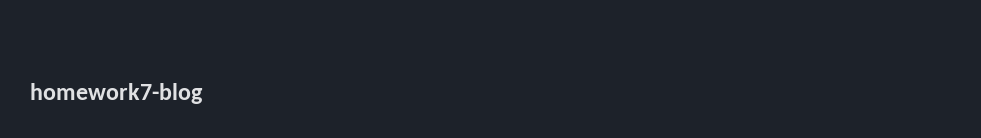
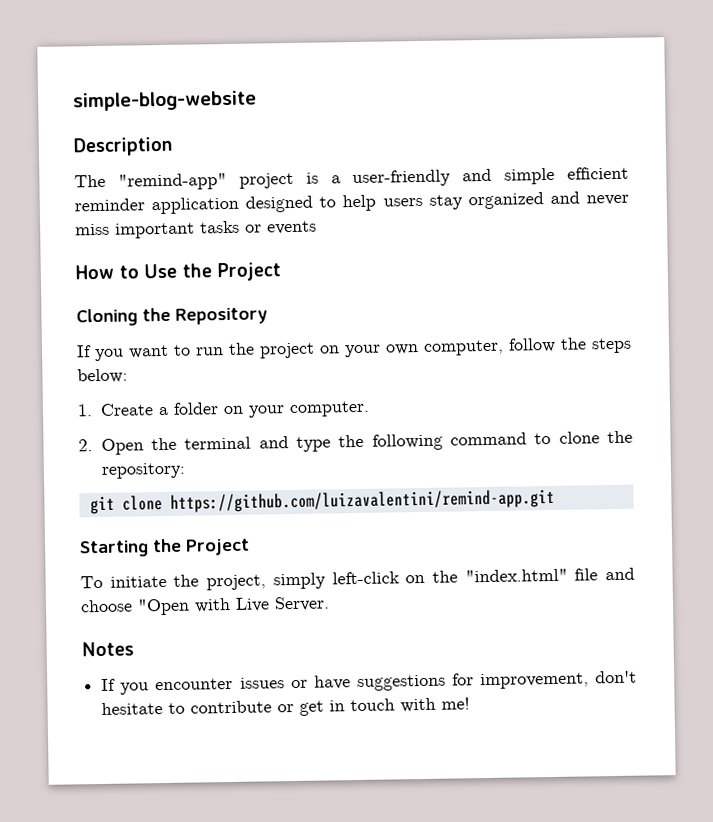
[30,83,203,104] homework7-blog -> [73,90,257,112] [73,136,173,157] [74,166,629,191] [74,191,629,215] [75,220,317,239] [75,262,281,282] [76,307,268,327] [76,337,632,362] [77,368,128,384] [77,400,370,418] [78,430,633,455] [100,462,186,479] [89,488,555,515] [79,538,250,558] [80,567,635,591] [80,596,330,616] [81,641,134,657] [101,670,637,695] [101,697,471,716] simple-blog-website // Description // The "remind-app" project is a user-friendly and simple efficient reminder application designed to help users stay organized and never miss important tasks or events // How to Use the Project // Cloning the Repository // If you want to run the project on your own computer, follow the steps below: // 1. Create a folder on your computer. // 2. Open the terminal and type the following command to clone the repository: // git clone https://github.com/luizavalentini/remind-app.git // Starting the Project // To initiate the project, simply left-click on the "index.html" file and choose "Open with Live Server. // Notes // If you encounter issues or have suggestions for improvement, don't hesitate to contribute or get in touch with me!

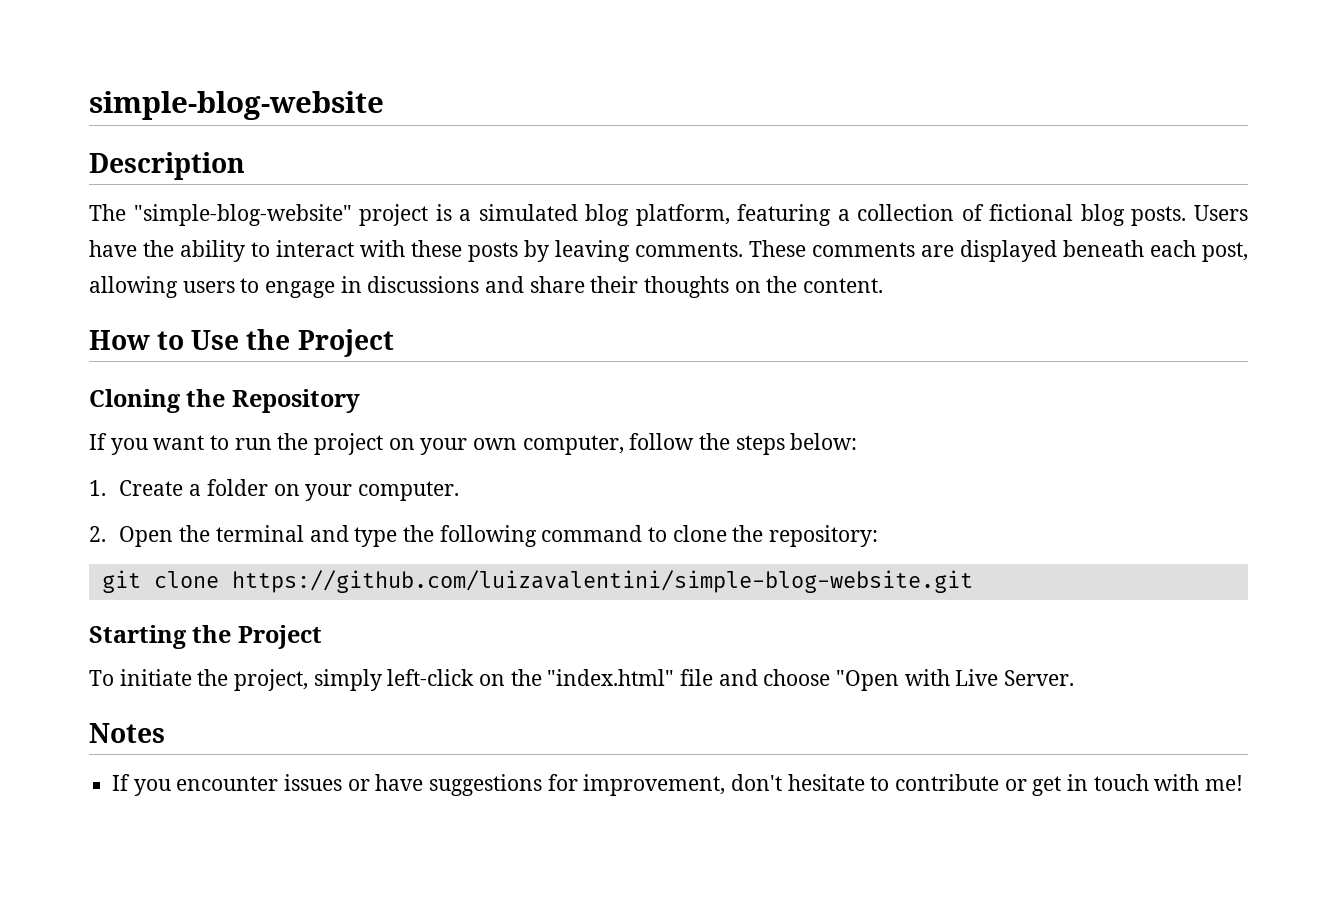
[117,172,227,191] "remind-app" -> [133,204,352,226] "simple-blog-website"
[352,166,629,188] [74,191,629,215] [75,220,317,239] user-friendly and simple efficient reminder application designed to help users stay organized and never miss important tasks or events -> [478,204,1248,226] [89,240,1248,262] [89,276,884,298] simulated blog platform, featuring a collection of fictional blog posts. Users have the ability to interact with these posts by leaving comments. These comments are displayed beneath each post, allowing users to engage in discussions and share their thoughts on the content.
[169,488,555,513] https://github.com/luizavalentini/remind-app.git -> [231,570,973,593] https://github.com/luizavalentini/simple-blog-website.git

